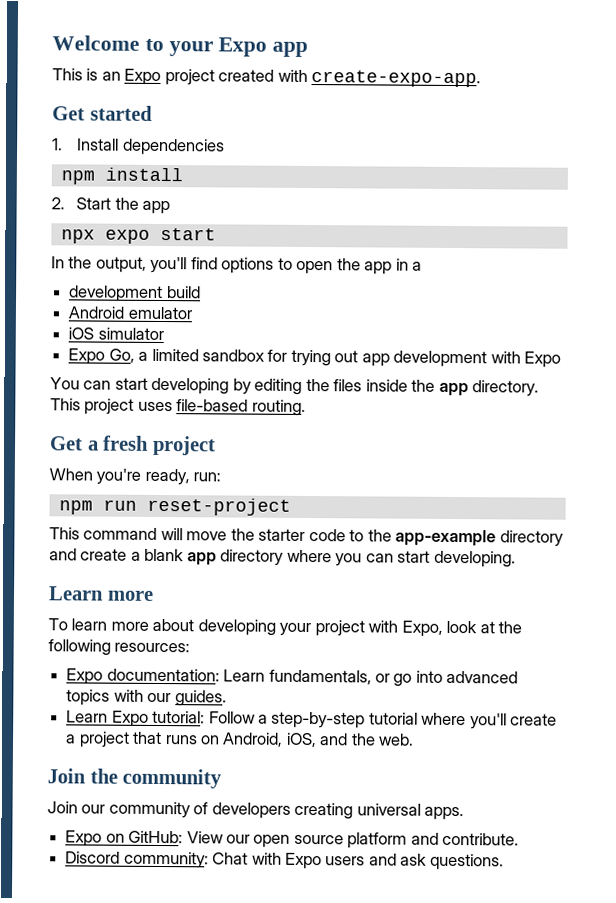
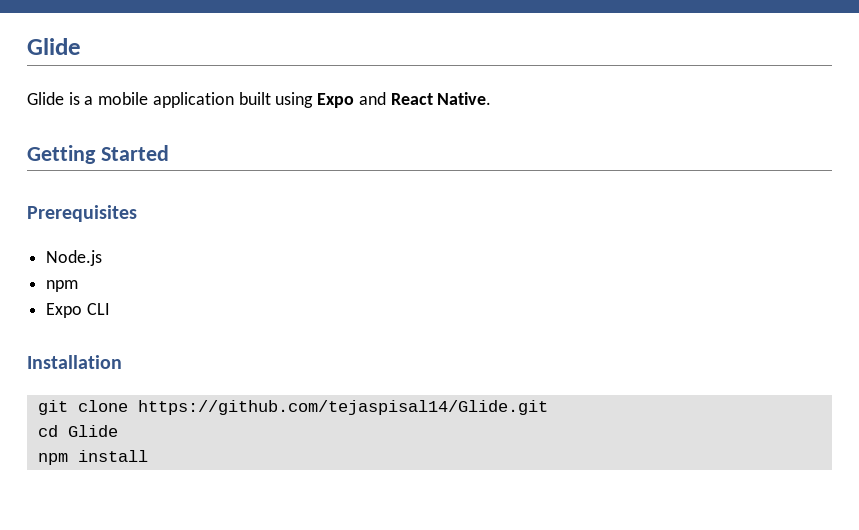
[52,35,309,57] [52,68,482,88] [52,105,153,121] [52,138,225,156] [60,167,183,185] [51,197,171,215] [60,227,216,244] [51,256,423,275] [69,285,201,303] [68,306,192,320] [68,327,164,341] [68,348,562,368] [50,377,540,397] [50,398,306,416] [50,435,216,456] [49,468,222,486] [58,497,291,516] [49,527,564,547] [49,548,516,568] [48,586,154,601] [48,618,523,637] [48,639,191,656] [66,668,519,687] [66,689,227,707] [66,710,558,730] [66,731,415,748] [47,768,223,789] [47,801,465,821] [65,830,520,849] [65,851,504,871] Welcome to your Expo app // This is an Expo project created with create-expo-app. // Get started // 1. Install dependencies // npm install // 2. Start the app // npx expo start // In the output, you'll find options to open the app in a // development build // Android emulator // iOS simulator // Expo Go, a limited sandbox for trying out app development with Expo // You can start developing by editing the files inside the app directory. This project uses file-based routing. // Get a fresh project // When you're ready, run: // npm run reset-project // This command will move the starter code to the app-example directory and create a blank app directory where you can start developing. // Learn more // To learn more about developing your project with Expo, look at the following resources: // Expo documentation: Learn fundamentals, or go into advanced topics with our guides. // Learn Expo tutorial: Follow a step-by-step tutorial where you'll create a project that runs on Android, iOS, and the web. // Join the community // Join our community of developers creating universal apps. // Expo on GitHub: View our open source platform and contribute. // Discord community: Chat with Expo users and ask questions. -> [27,38,81,55] [27,92,492,108] [27,145,169,164] [27,205,137,222] [46,250,103,266] [46,280,79,292] [46,303,110,318] [27,355,122,369] [37,400,548,415] [37,425,118,437] [37,450,148,465] Glide // Glide is a mobile application built using Expo and React Native. // Getting Started // Prerequisites // Node.js // npm // Expo CLI // Installation // git clone https://github.com/tejaspisal14/Glide.git // cd Glide // npm install

